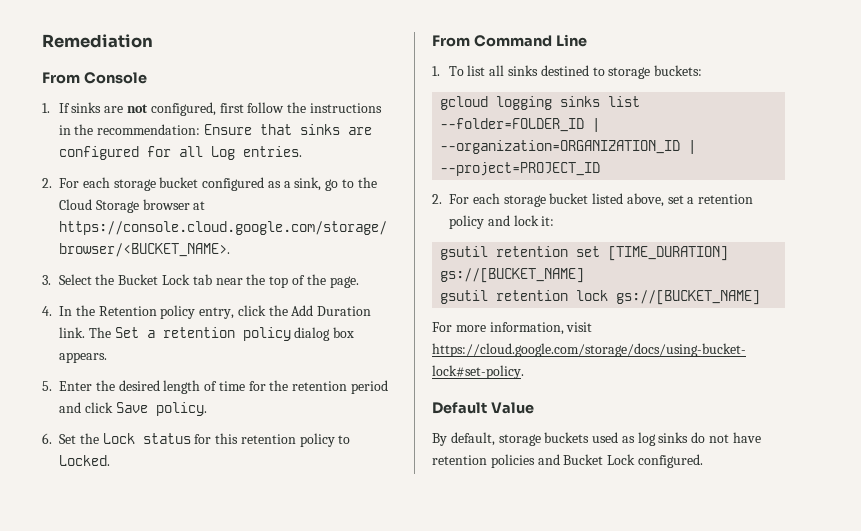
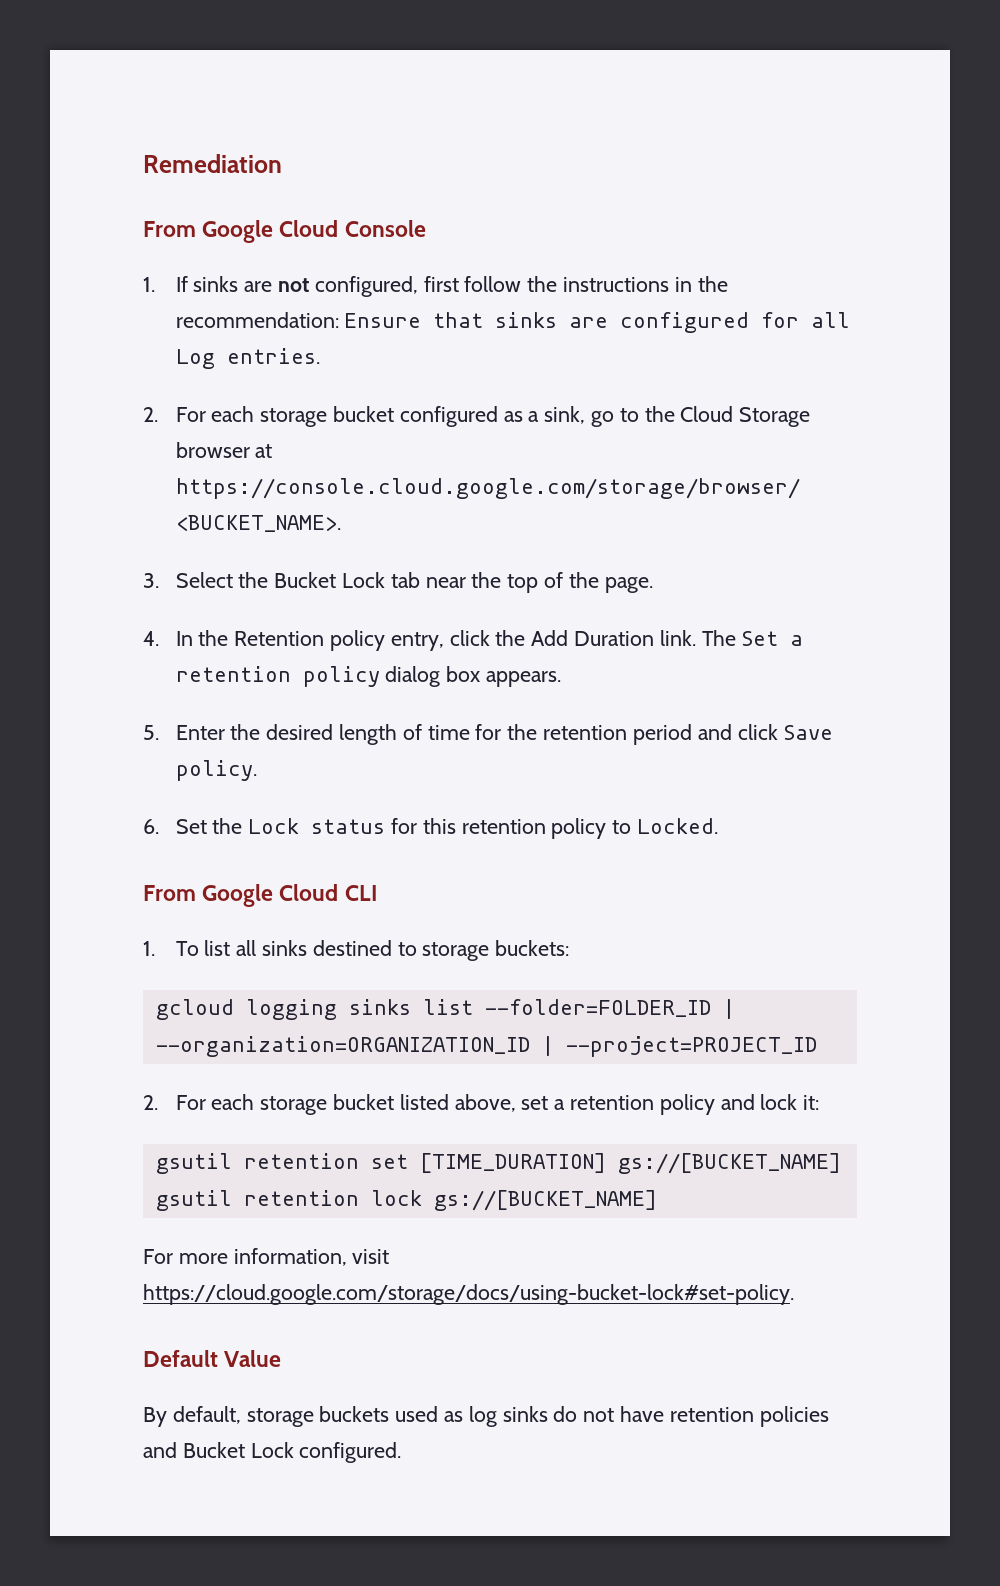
(80, 78) none -> [202,220,339,243] Google Cloud
[473,34,587,47] Command Line -> [202,884,377,907] Google Cloud CLI

